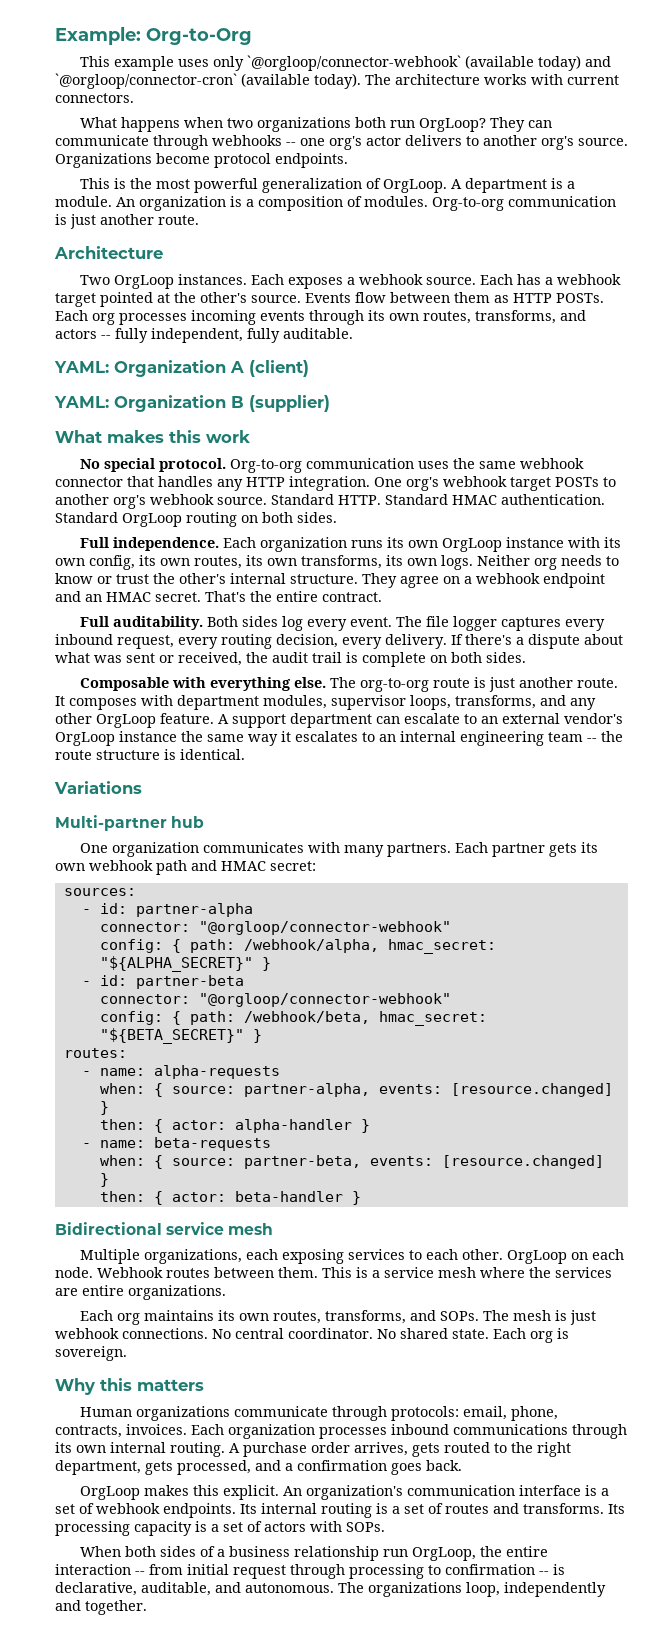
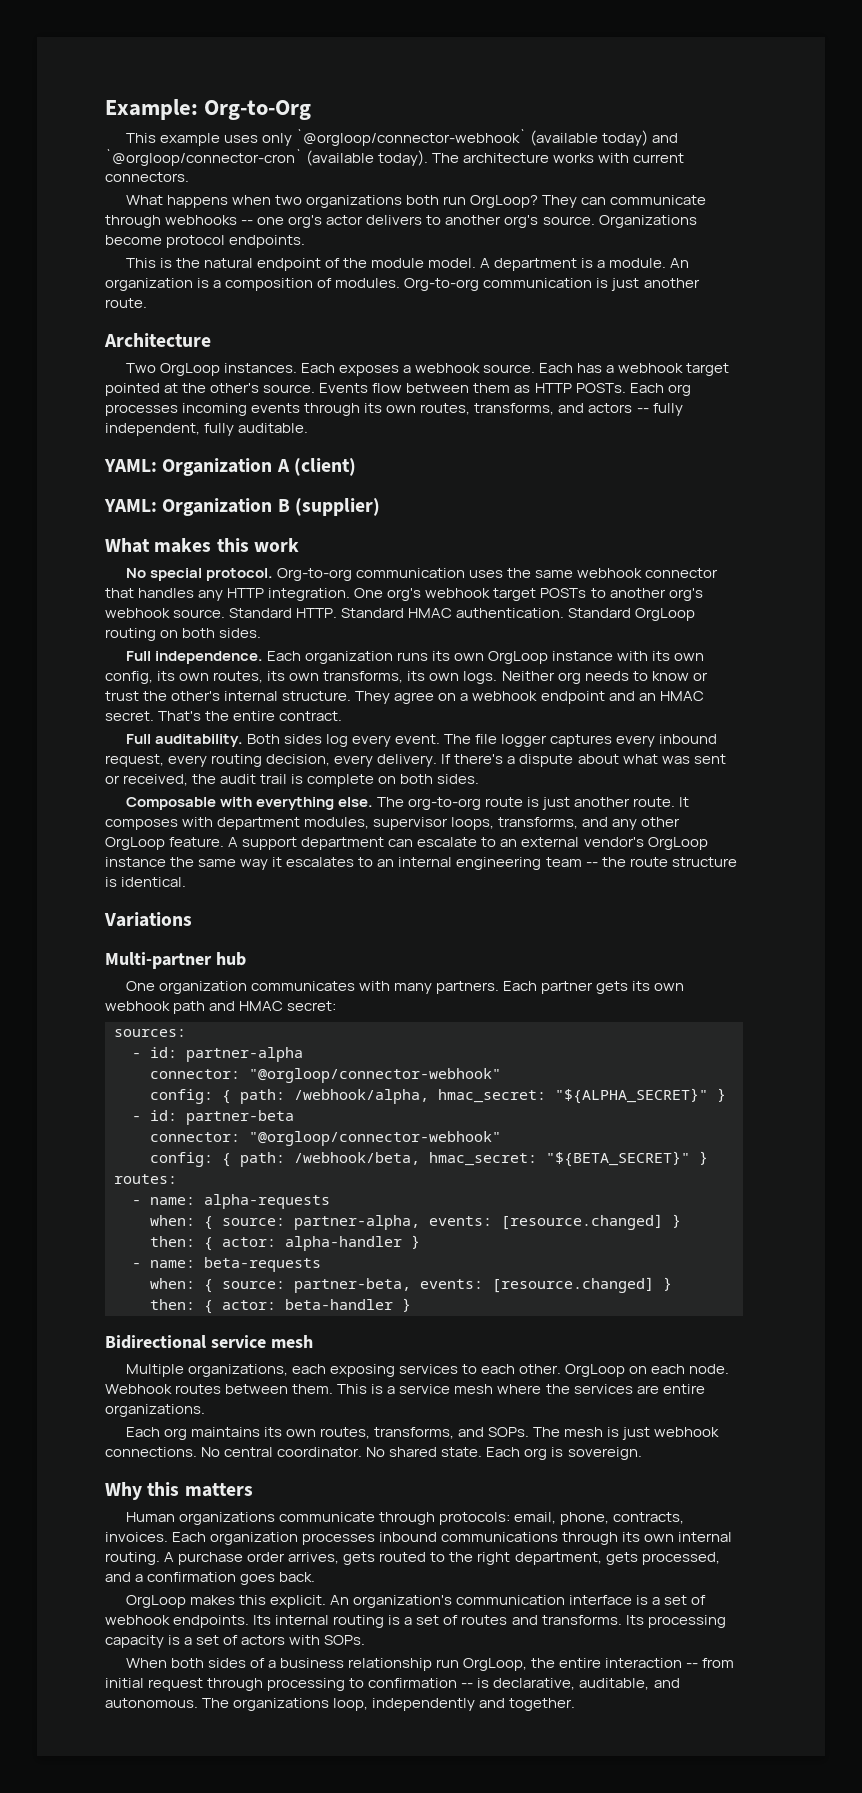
[156,178,448,193] most powerful generalization of OrgLoop. -> [203,258,476,271] natural endpoint of the module model.

